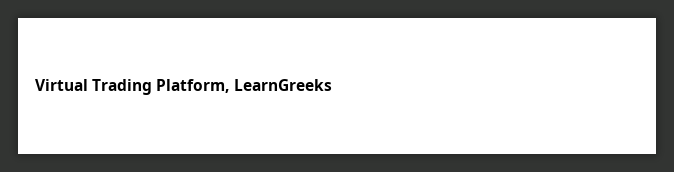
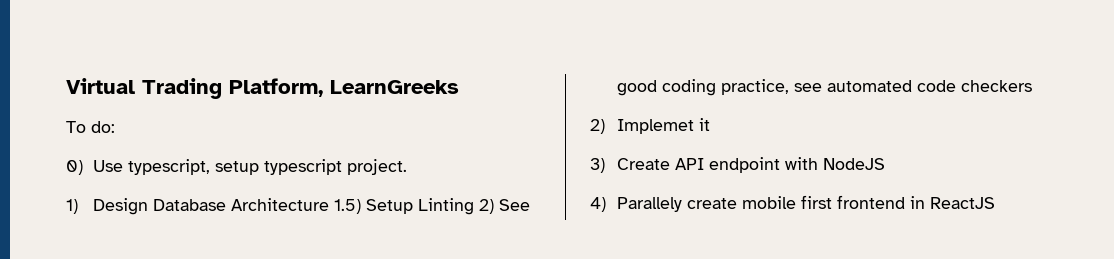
(332, 85) none -> [66,121,115,133] [66,159,408,175] [66,198,531,215] [617,79,1033,96] [590,118,711,134] [590,157,886,173] [590,195,996,212] // To do: // 0) Use typescript, setup typescript project. // 1) Design Database Architecture 1.5) Setup Linting 2) See good coding practice, see automated code checkers // 2) Implemet it // 3) Create API endpoint with NodeJS // 4) Parallely create mobile first frontend in ReactJS

